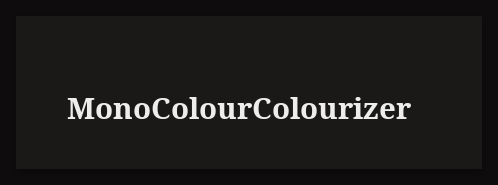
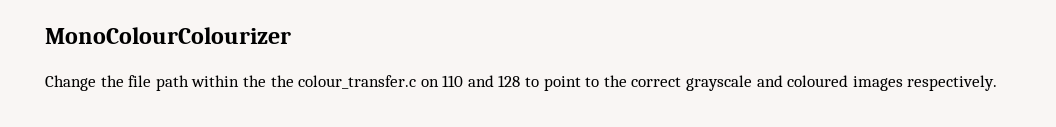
(411, 108) none -> [45,75,998,91] // Change the file path within the the colour_transfer.c on 110 and 128 to point to the correct grayscale and coloured images respectively.

